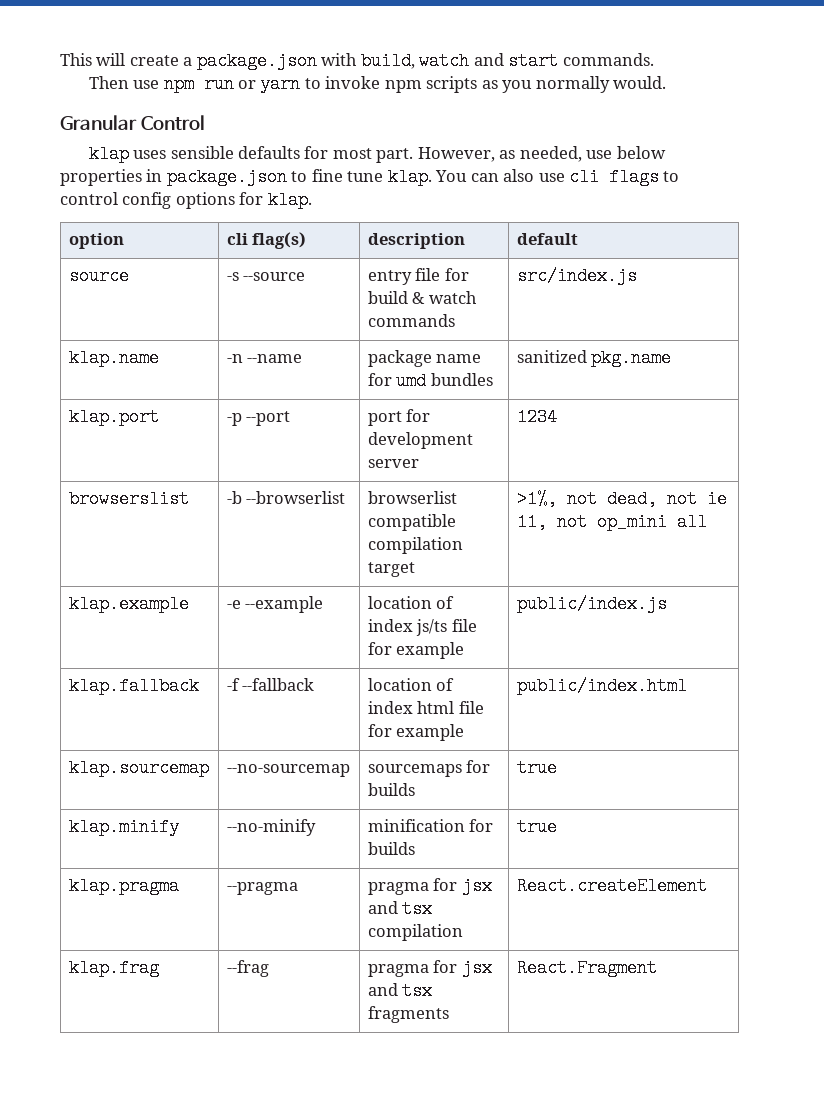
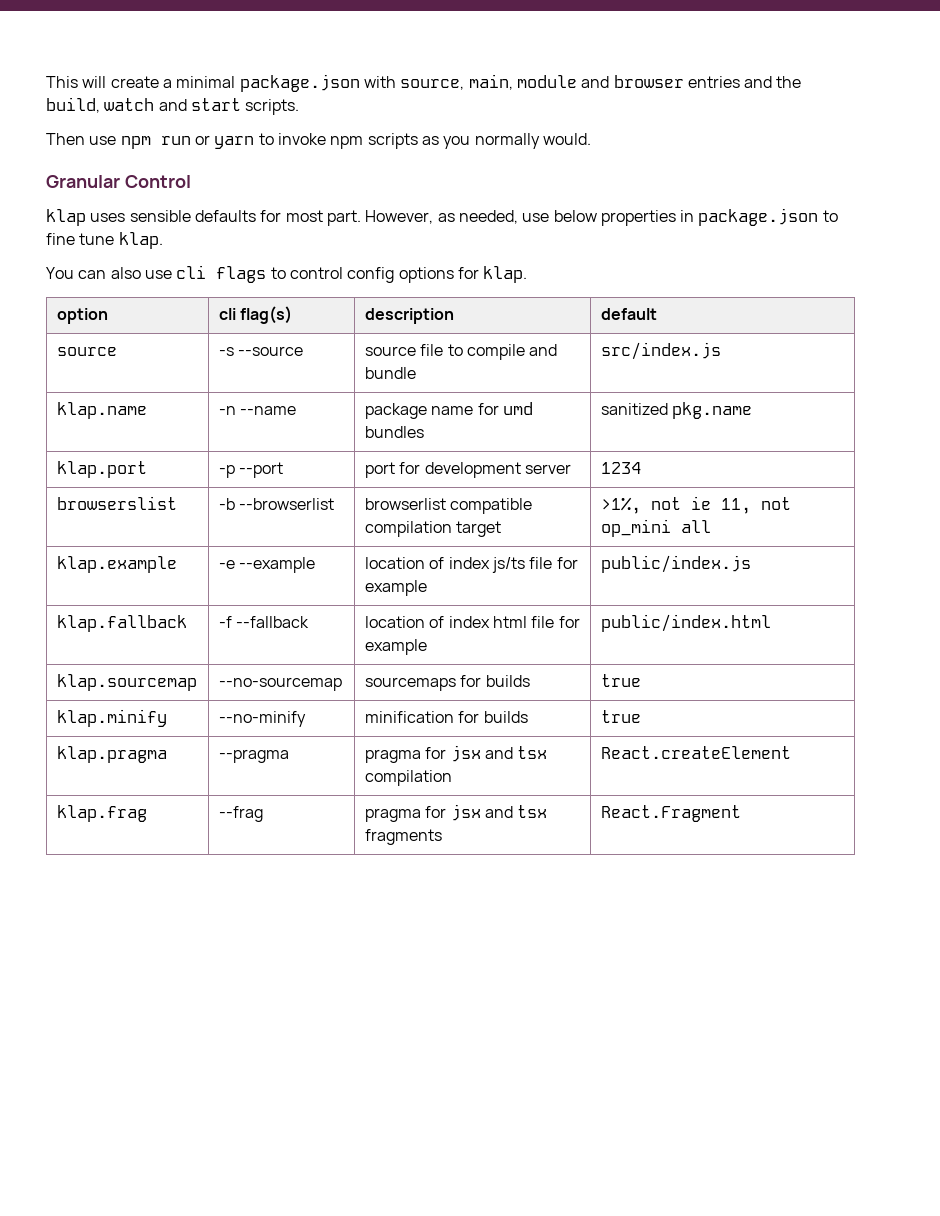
(193, 61) none -> [176,76,236,88] minimal
(358, 59) none -> [400,74,802,90] source, main, module and browser entries and the
[562,53,654,66] commands. -> [245,99,300,115] scripts.
(432, 177) none -> (163, 240) //
[367,268,469,285] [367,291,477,304] [367,314,455,327] entry file for build & watch commands -> [364,344,558,360] [364,367,416,379] source file to compile and bundle
[606,490,697,508] dead, not -> (681, 503) none

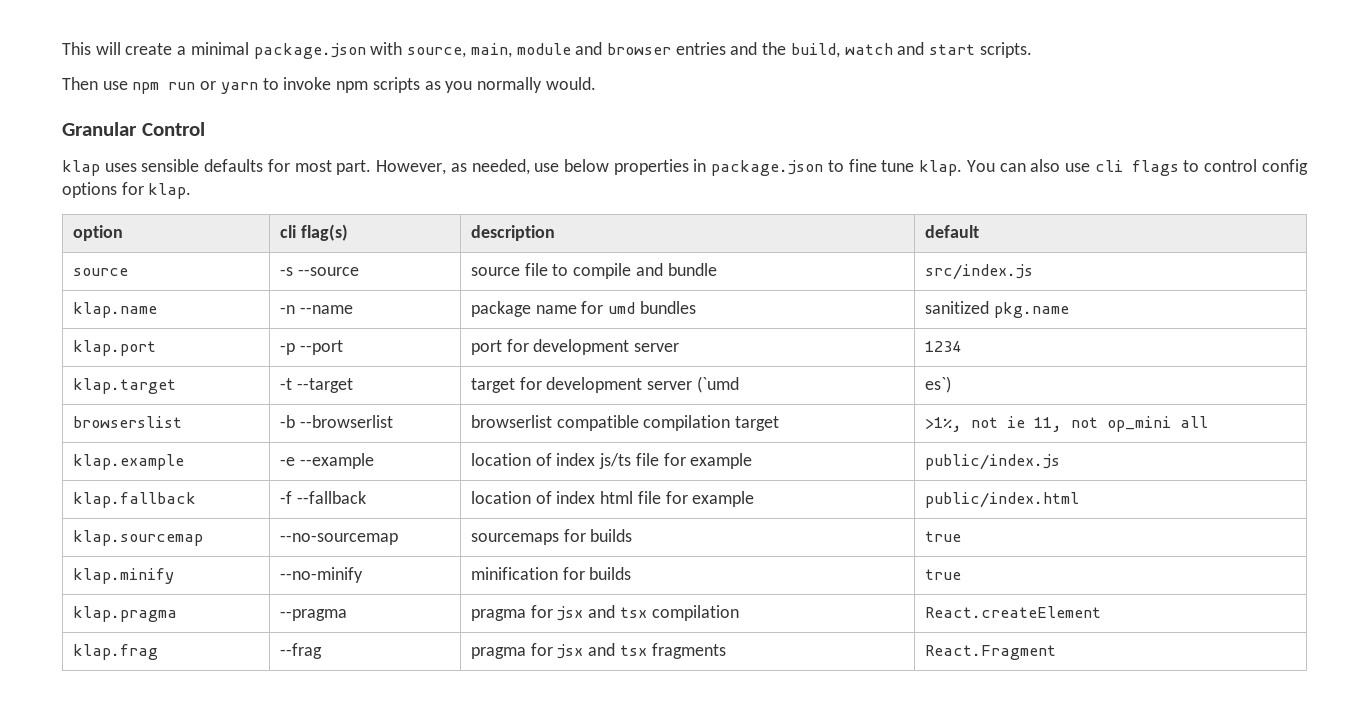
(163, 240) // -> (963, 168) none
(641, 468) none -> [72,378,176,394] [279,378,353,393] [470,376,739,393] [924,376,951,393] // klap.target | -t --target | target for development server (`umd | es`)

